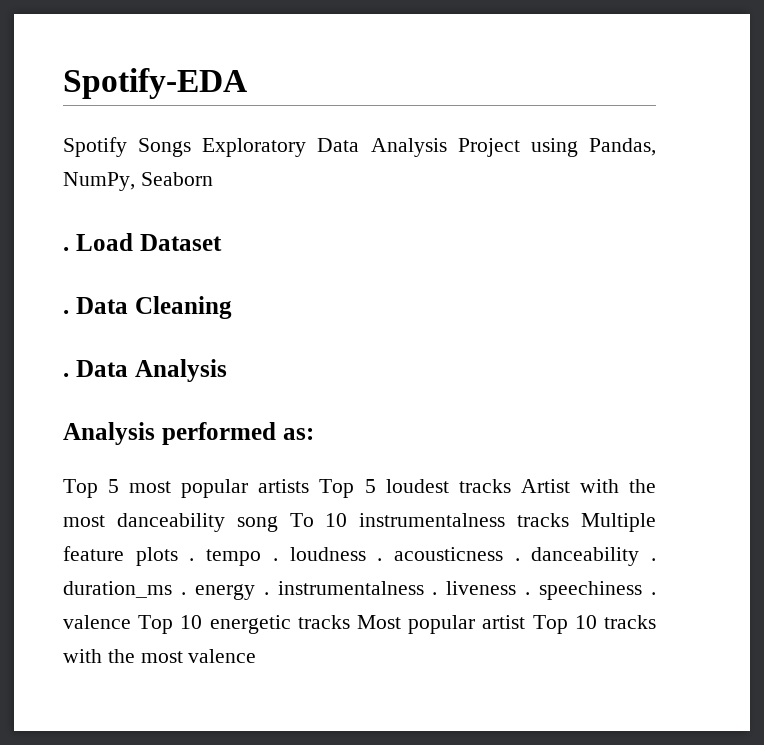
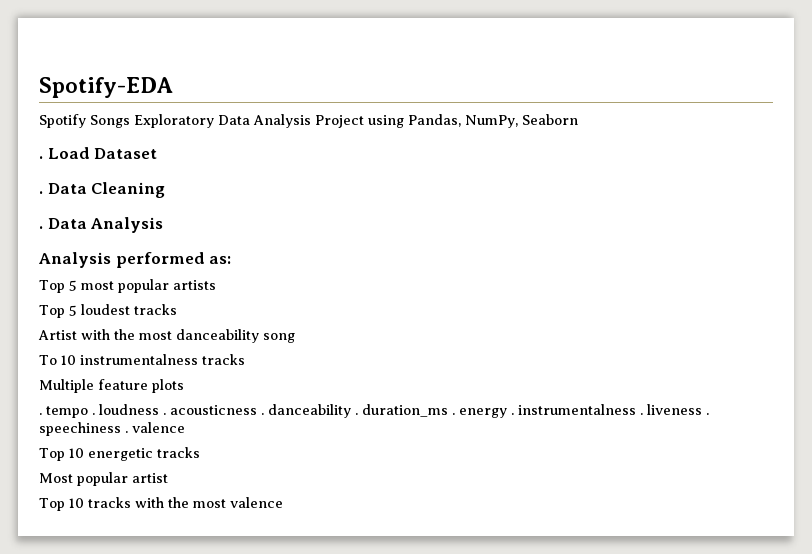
(310, 486) none -> (216, 285) //
(511, 486) none -> (177, 309) //
(278, 524) none -> (295, 338) //
(570, 520) none -> (245, 359) //
(178, 556) none -> (184, 386) //
(131, 622) none -> (185, 427) //
(350, 622) none -> (200, 452) //
(526, 622) none -> (168, 478) //

